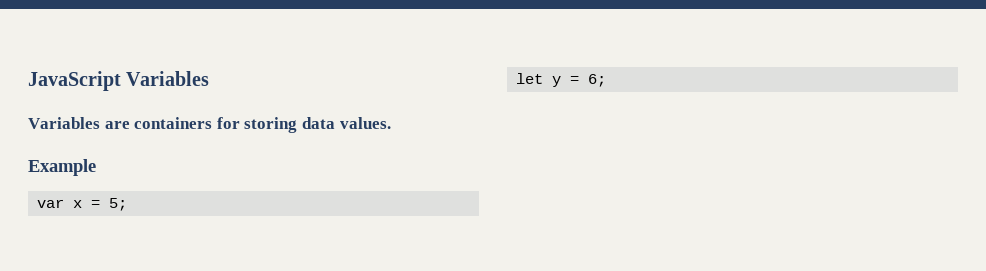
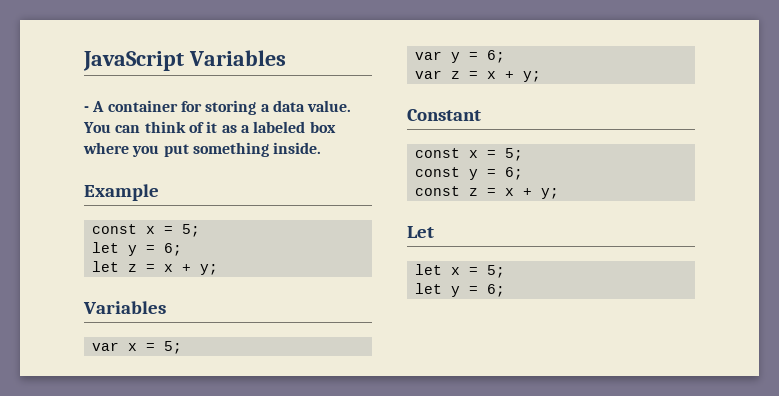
[28,117,391,133] Variables are containers for storing data values. -> [84,100,352,115] [83,121,336,133] [83,142,322,157] - A container for storing a data value. You can think of it as a labeled box where you put something inside.
[37,198,127,211] [516,73,606,87] var x = 5; // let y = 6; -> [92,224,201,237] [92,242,183,256] [92,261,219,275] [83,301,166,314] [92,341,183,354] [415,50,506,63] [415,70,542,82] [407,109,481,121] [415,148,524,161] [415,167,524,180] [415,186,560,199] [407,226,434,238] [415,264,506,278] [415,283,506,297] const x = 5; // let y = 6; // let z = x + y; // Variables // var x = 5; // var y = 6; // var z = x + y; // Constant // const x = 5; // const y = 6; // const z = x + y; // Let // let x = 5; // let y = 6;

